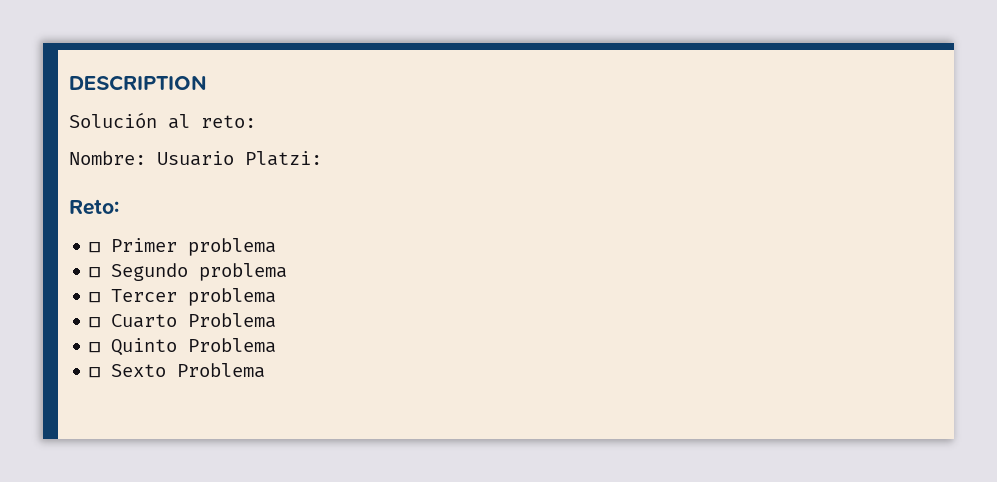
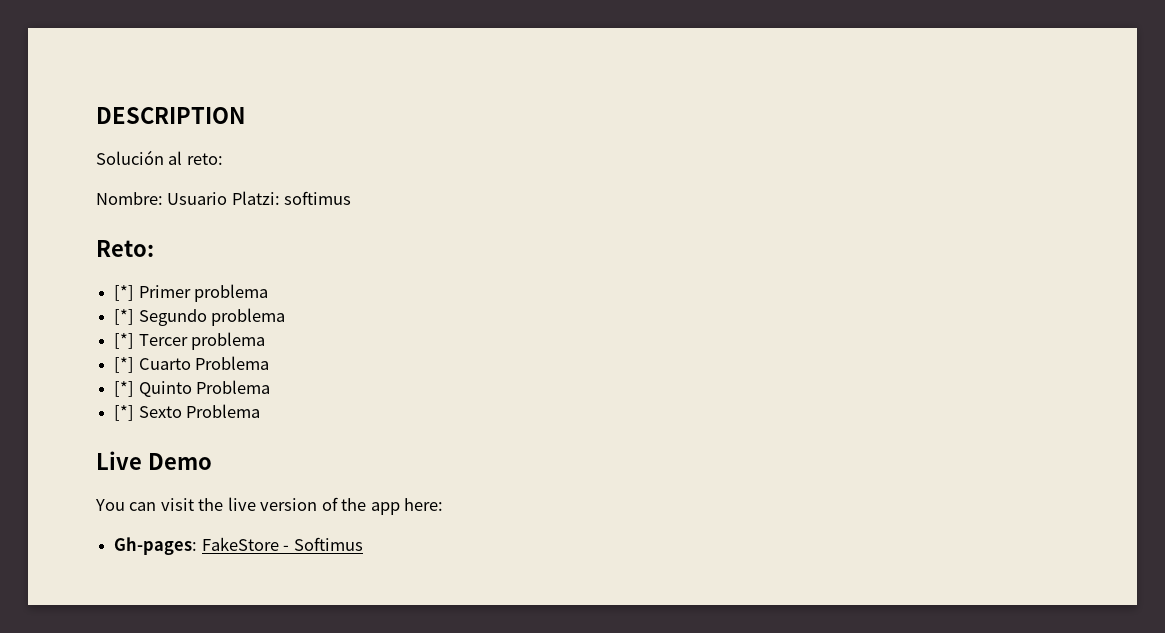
(322, 158) none -> [284,191,352,205] softimus
[89,242,101,253] ☐ -> [114,285,135,301] [*]
[89,267,101,278] ☐ -> [114,309,135,325] [*]
[89,292,101,303] ☐ -> [114,333,135,349] [*]
[89,317,101,328] ☐ -> [114,357,135,373] [*]
[89,342,101,353] ☐ -> [114,381,135,397] [*]
[89,367,101,378] ☐ -> [114,405,135,421] [*]
(266, 370) none -> [96,451,212,470] [95,497,444,515] [114,537,363,555] // Live Demo // You can visit the live version of the app here: // Gh-pages: FakeStore - Softimus

